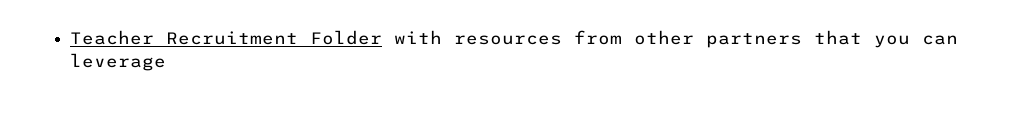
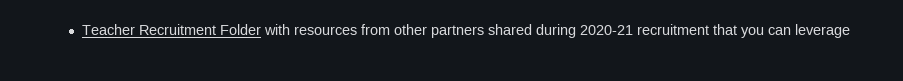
(803, 40) none -> [487,24,709,38] shared during 2020-21 recruitment

